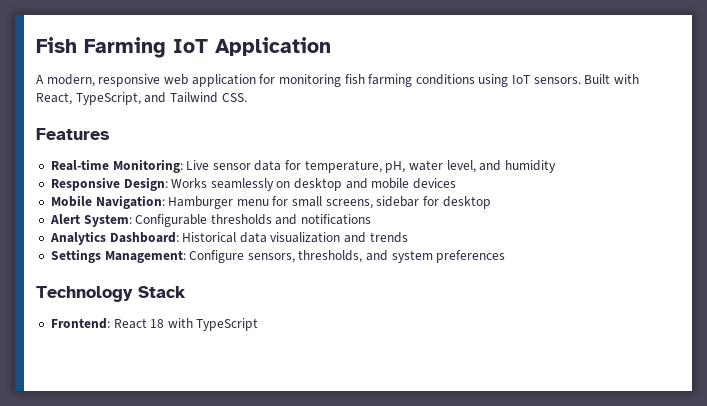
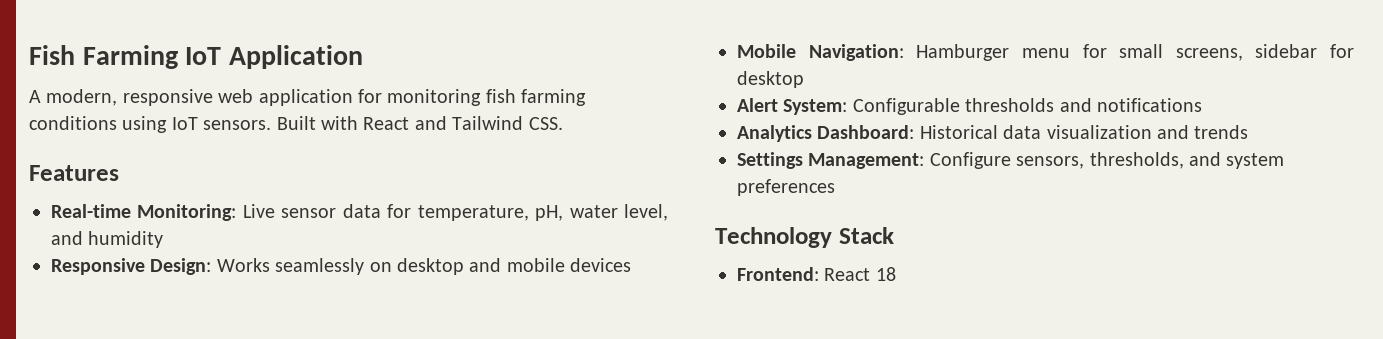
[36,92,141,105] React, TypeScript, -> [363,117,410,130] React
[167,318,259,331] with TypeScript -> (896, 274) none

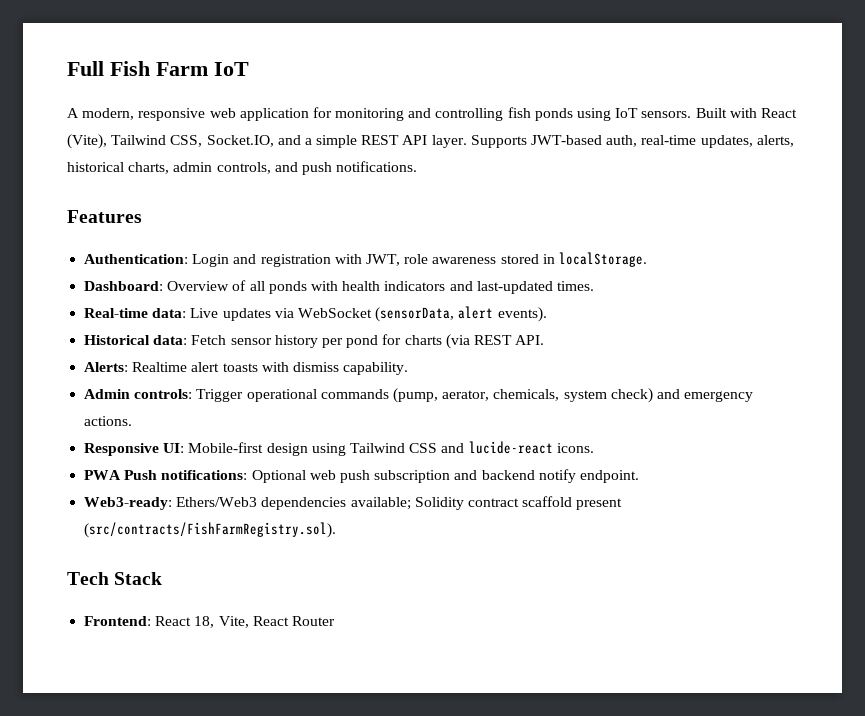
[29,45,363,69] Fish Farming IoT Application -> [67,61,249,76] Full Fish Farm IoT
[485,89,587,106] [29,116,117,130] fish farming conditions -> [408,107,573,121] and controlling fish ponds
[414,116,563,130] [29,165,119,181] [51,204,668,221] [51,231,164,248] [51,258,632,275] [737,44,1354,61] [737,71,804,88] [737,98,1202,115] [737,125,1249,142] [737,152,1285,169] [737,179,835,196] [715,227,832,248] and Tailwind CSS. // Features // Real-time Monitoring: Live sensor data for temperature, pH, water level, and humidity // Responsive Design: Works seamlessly on desktop and mobile devices // Mobile Navigation: Hamburger menu for small screens, sidebar for desktop // Alert System: Configurable thresholds and notifications // Analytics Dashboard: Historical data visualization and trends // Settings Management: Configure sensors, thresholds, and system preferences // Technology -> [67,134,794,149] [67,161,418,175] [67,210,142,223] [84,252,647,267] [84,280,594,294] [84,306,547,322] [84,334,545,349] [84,362,409,375] [84,388,754,403] [84,416,133,426] [84,441,594,456] [84,469,639,483] [84,496,623,510] [84,522,337,538] [67,572,109,585] (Vite), Tailwind CSS, Socket.IO, and a simple REST API layer. Supports JWT-based auth, real-time updates, alerts, historical charts, admin controls, and push notifications. // Features // Authentication: Login and registration with JWT, role awareness stored in localStorage. // Dashboard: Overview of all ponds with health indicators and last-updated times. // Real-time data: Live updates via WebSocket (sensorData, alert events). // Historical data: Fetch sensor history per pond for charts (via REST API. // Alerts: Realtime alert toasts with dismiss capability. // Admin controls: Trigger operational commands (pump, aerator, chemicals, system check) and emergency actions. // Responsive UI: Mobile-first design using Tailwind CSS and lucide-react icons. // PWA Push notifications: Optional web push subscription and backend notify endpoint. // Web3-ready: Ethers/Web3 dependencies available; Solidity contract scaffold present (src/contracts/FishFarmRegistry.sol). // Tech
[875,267,896,281] 18 -> [194,616,335,628] 18, Vite, React Router

